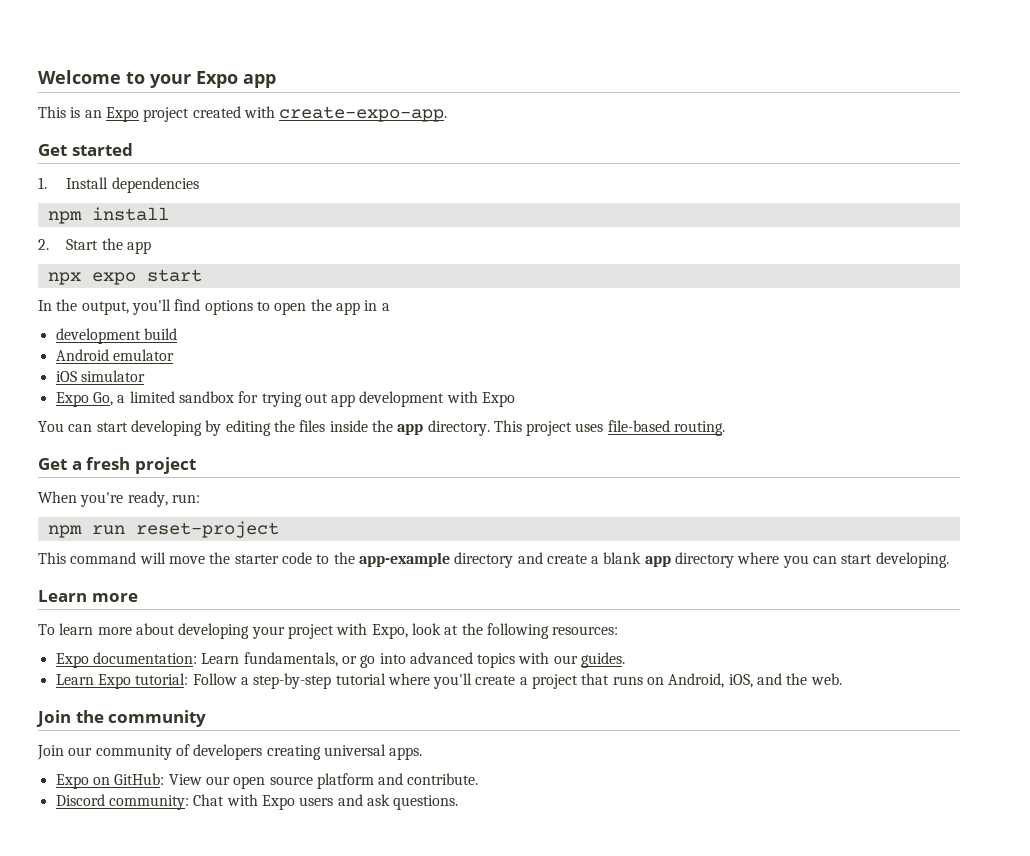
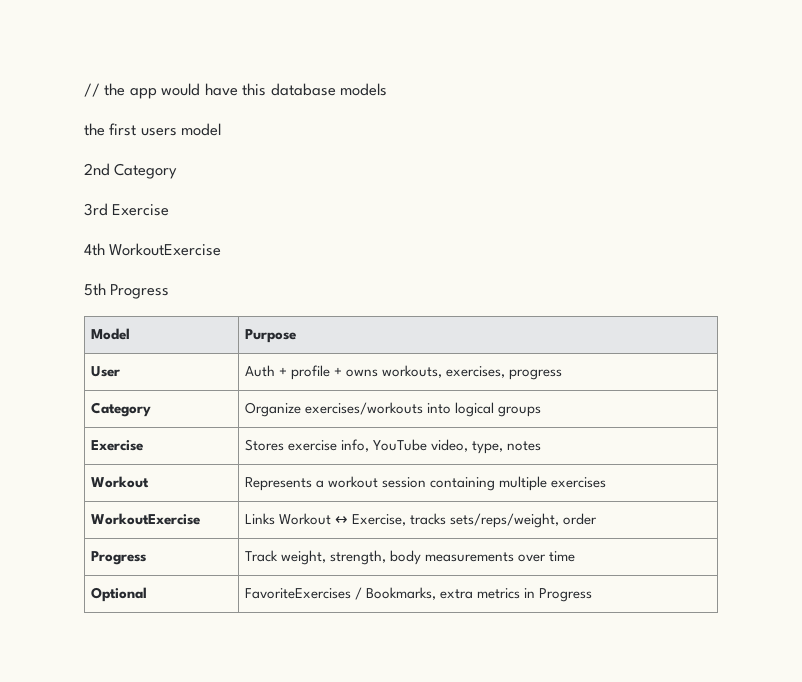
[38,70,276,88] [38,106,448,122] [38,143,133,156] [38,177,199,193] [47,207,169,224] [38,238,152,254] [47,269,202,285] [38,299,390,315] [55,328,177,344] [55,349,174,361] [55,370,145,382] [55,391,516,407] [38,420,726,436] [38,457,196,474] [38,491,200,507] [47,521,279,538] [38,552,949,568] [38,590,138,602] [38,623,619,639] [55,652,626,668] [55,673,842,689] [36,710,207,727] [37,744,423,760] [55,773,479,789] [55,794,459,810] Welcome to your Expo app // This is an Expo project created with create-expo-app. // Get started // 1. Install dependencies // npm install // 2. Start the app // npx expo start // In the output, you'll find options to open the app in a // development build // Android emulator // iOS simulator // Expo Go, a limited sandbox for trying out app development with Expo // You can start developing by editing the files inside the app directory. This project uses file-based routing. // Get a fresh project // When you're ready, run: // npm run reset-project // This command will move the starter code to the app-example directory and create a blank app directory where you can start developing. // Learn more // To learn more about developing your project with Expo, look at the following resources: // Expo documentation: Learn fundamentals, or go into advanced topics with our guides. // Learn Expo tutorial: Follow a step-by-step tutorial where you'll create a project that runs on Android, iOS, and the web. // Join the community // Join our community of developers creating universal apps. // Expo on GitHub: View our open source platform and contribute. // Discord community: Chat with Expo users and ask questions. -> [84,83,388,99] [84,123,222,136] [84,163,178,179] [84,203,170,216] [84,243,222,256] [84,283,170,299] [90,328,130,340] [244,329,296,343] [90,366,120,377] [244,365,563,380] [90,402,151,417] [244,402,542,417] [90,440,143,451] [244,439,542,454] [90,476,149,488] [244,476,607,491] [90,513,200,525] [244,513,598,528] [90,551,146,565] [244,550,576,565] [90,587,147,602] [244,587,593,602] // the app would have this database models // the first users model // 2nd Category // 3rd Exercise // 4th WorkoutExercise // 5th Progress // Model | Purpose // User | Auth + profile + owns workouts, exercises, progress // Category | Organize exercises/workouts into logical groups // Exercise | Stores exercise info, YouTube video, type, notes // Workout | Represents a workout session containing multiple exercises // WorkoutExercise | Links Workout ↔ Exercise, tracks sets/reps/weight, order // Progress | Track weight, strength, body measurements over time // Optional | FavoriteExercises / Bookmarks, extra metrics in Progress

